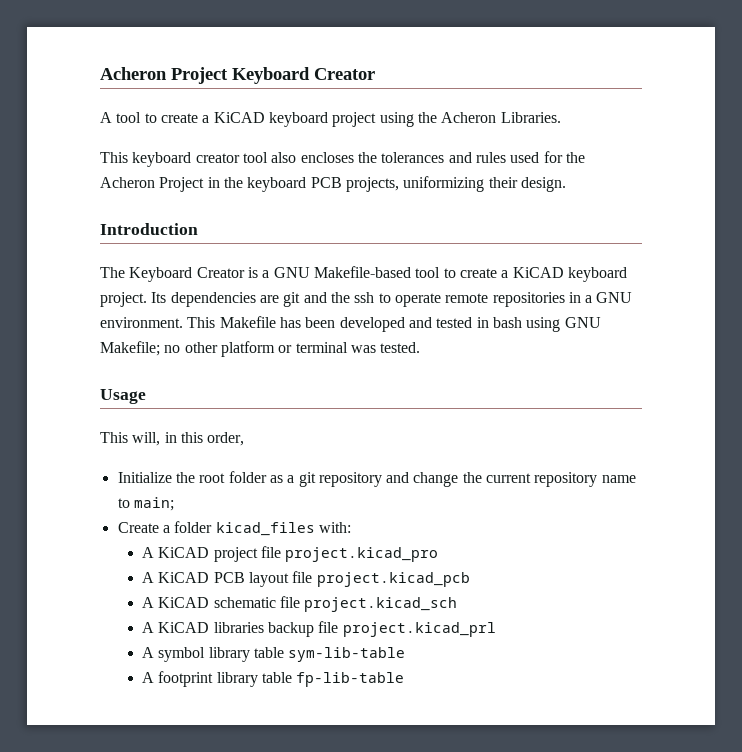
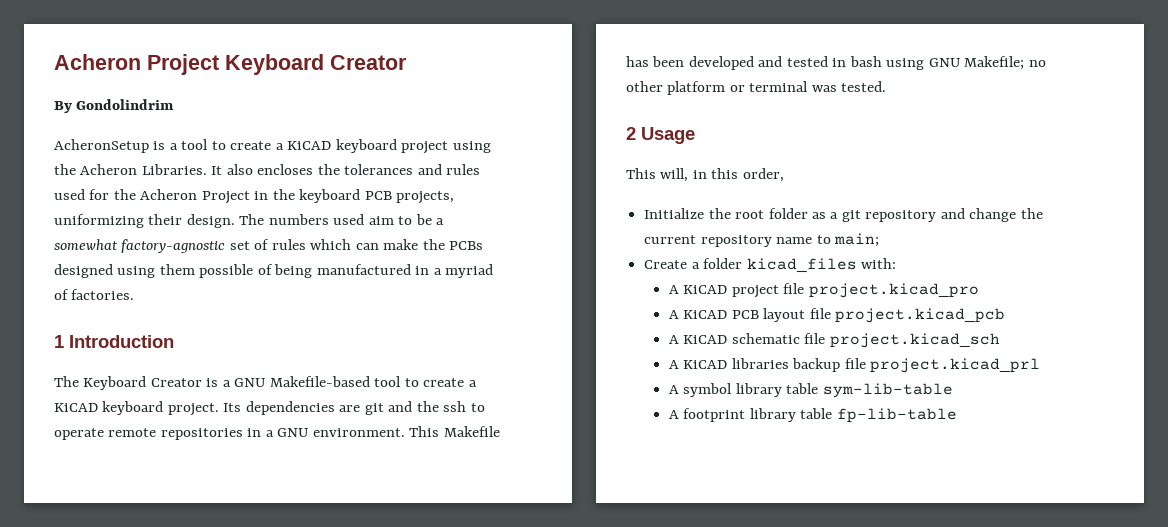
[100,112,112,123] A -> [54,99,175,113] [54,139,178,153] By Gondolindrim // AcheronSetup is a
[100,152,268,167] // This keyboard creator tool -> [211,166,223,175] It
(566, 184) // -> [239,214,445,225] [54,239,484,253] [54,264,494,278] [54,289,135,300] [54,335,64,348] The numbers used aim to be a somewhat factory-agnostic set of rules which can make the PCBs designed using them possible of being manufactured in a myriad of factories. // 1
(421, 347) none -> [626,127,636,140] 2

